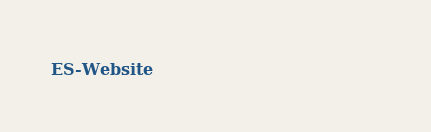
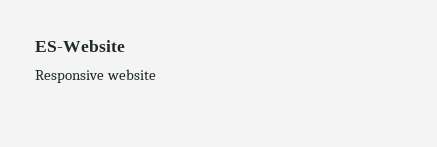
(153, 69) none -> [35,69,156,83] // Responsive website

